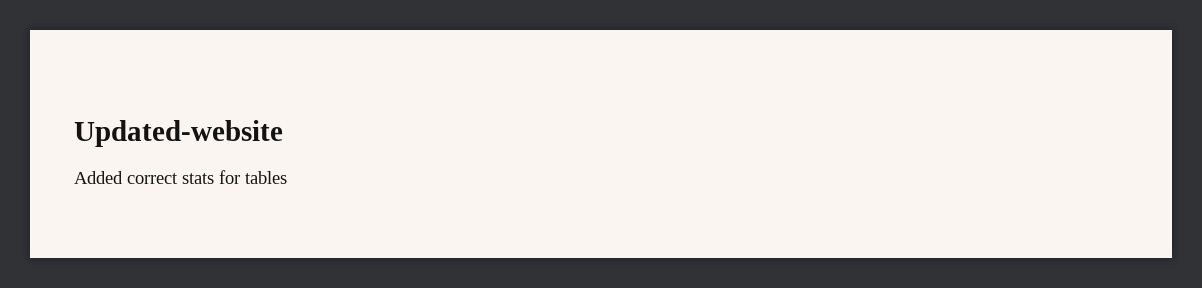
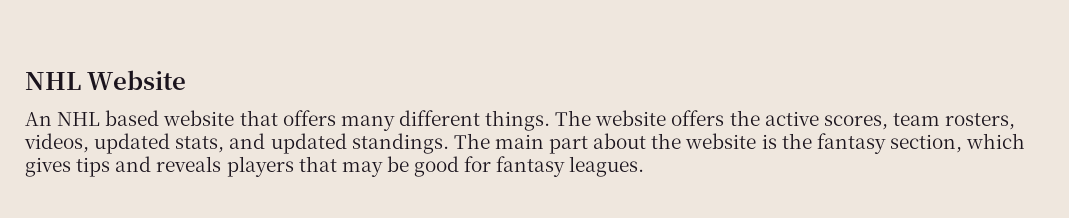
[74,120,283,147] [74,170,287,184] Updated-website // Added correct stats for tables -> [25,70,187,90] [25,110,1016,131] [24,133,1026,154] [25,156,645,177] NHL Website // An NHL based website that offers many different things. The website offers the active scores, team rosters, videos, updated stats, and updated standings. The main part about the website is the fantasy section, which gives tips and reveals players that may be good for fantasy leagues.

